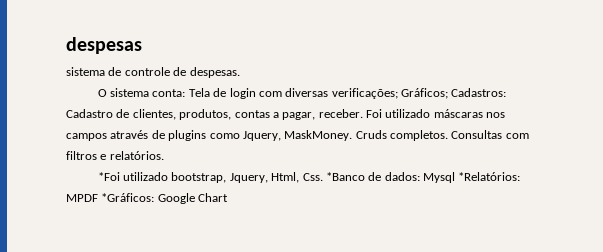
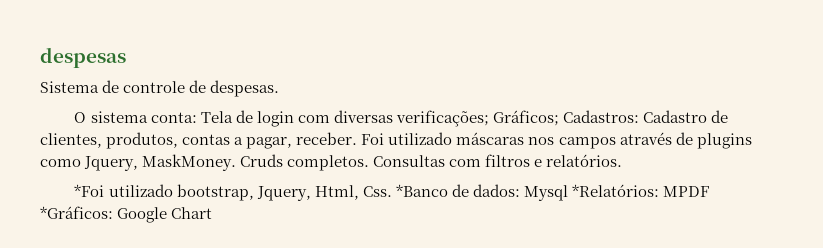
[66,67,105,76] sistema -> [40,81,99,93] Sistema

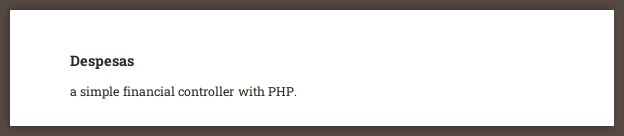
[40,47,126,68] [40,80,280,97] [74,110,729,127] [40,132,752,149] [40,154,623,171] [74,184,710,201] [40,206,213,223] despesas // Sistema de controle de despesas. // O sistema conta: Tela de login com diversas verificações; Gráficos; Cadastros: Cadastro de clientes, produtos, contas a pagar, receber. Foi utilizado máscaras nos campos através de plugins como Jquery, MaskMoney. Cruds completos. Consultas com filtros e relatórios. // *Foi utilizado bootstrap, Jquery, Html, Css. *Banco de dados: Mysql *Relatórios: MPDF *Gráficos: Google Chart -> [70,55,134,69] [70,86,297,99] Despesas // a simple financial controller with PHP.

